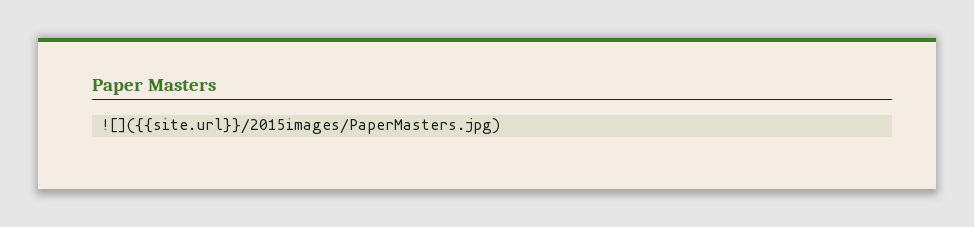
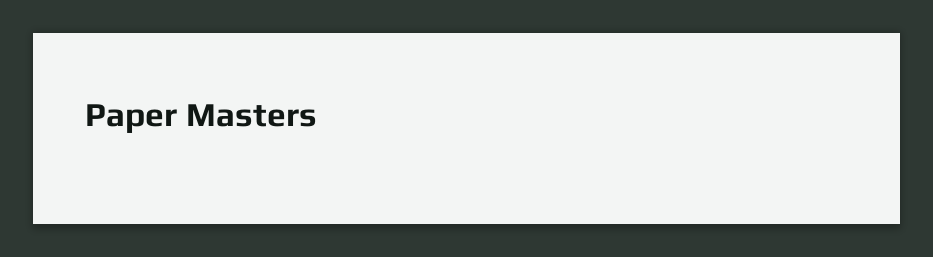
[101,118,501,134] // ![]({{site.url}}/2015images/PaperMasters.jpg) -> (318, 115) none

